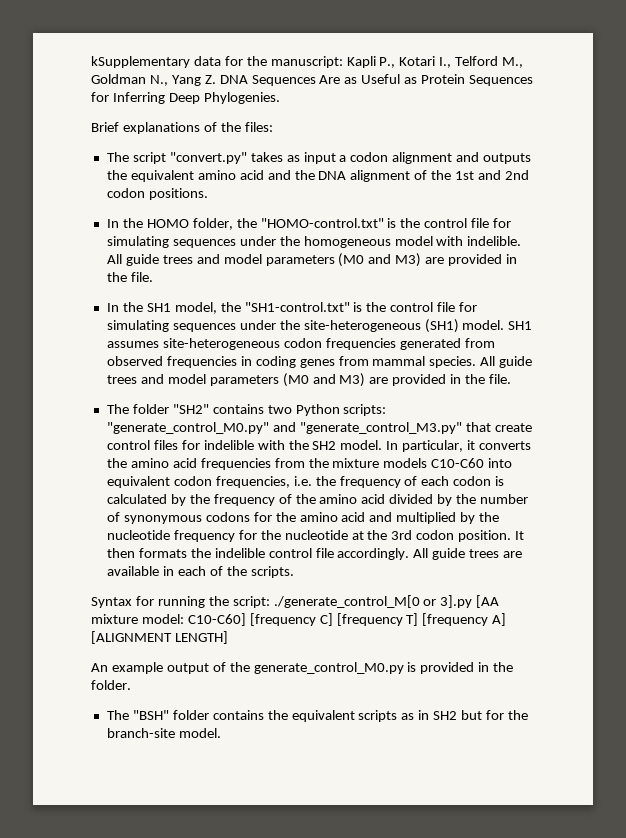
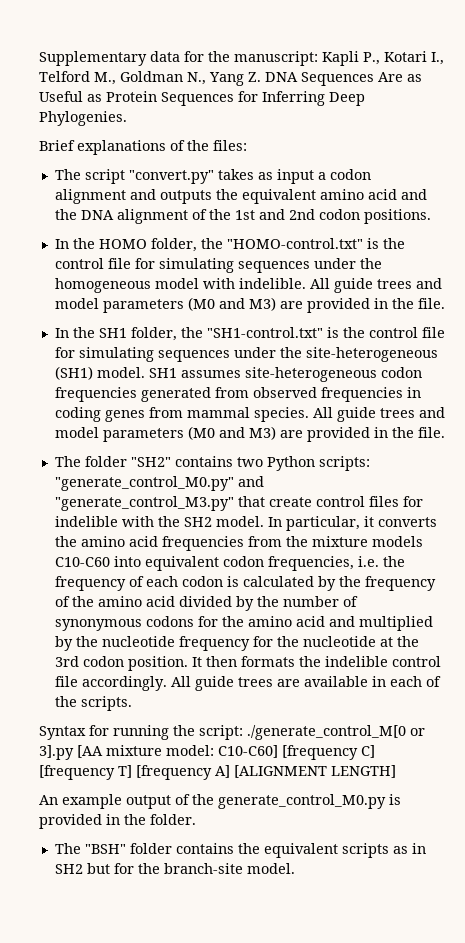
[91,56,190,68] kSupplementary -> [39,51,147,66] Supplementary
[174,302,217,314] model, -> [130,327,177,341] folder,

